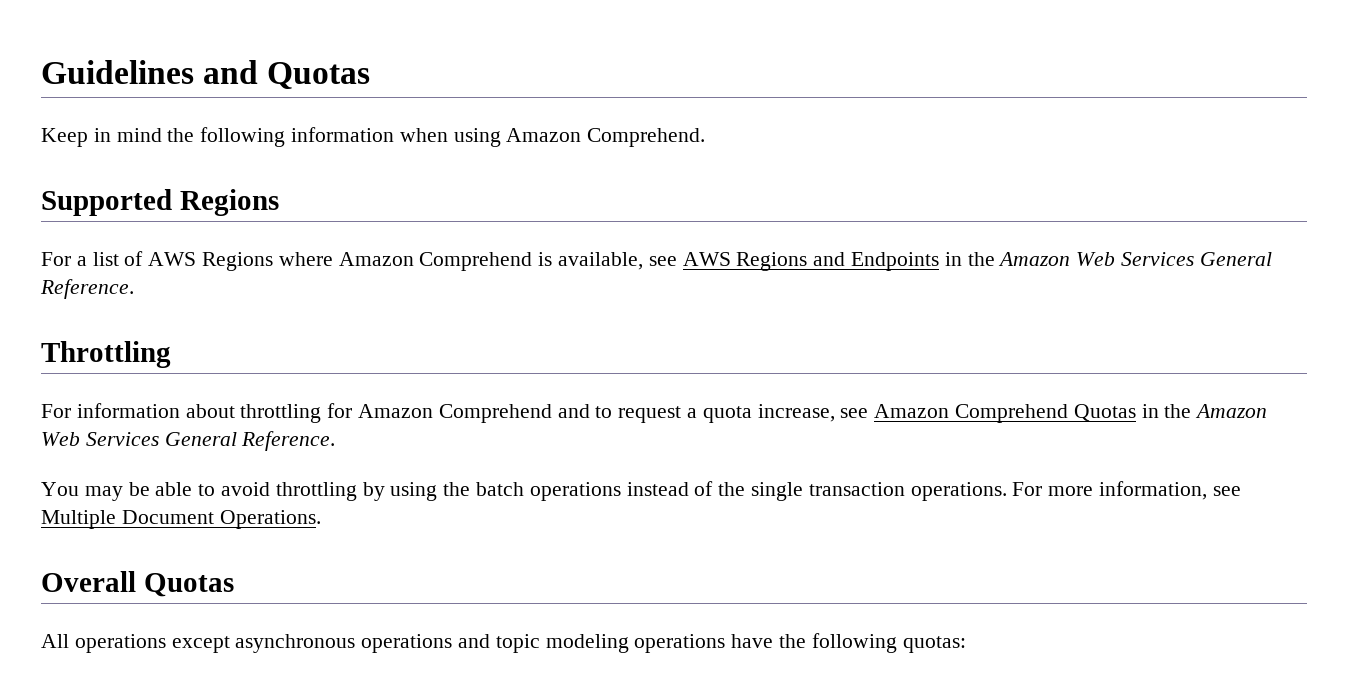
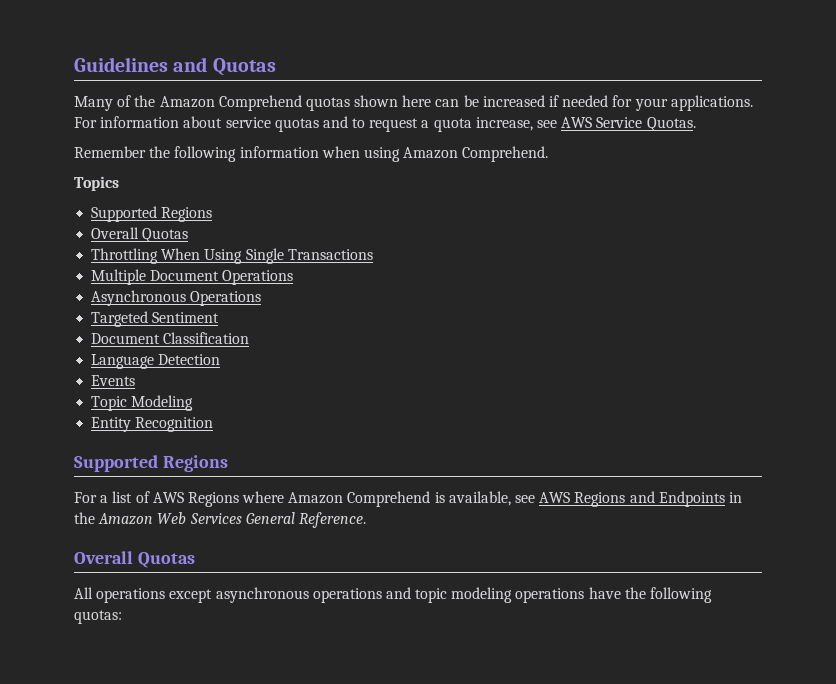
[41,128,162,147] Keep in mind -> [74,95,753,111] [74,116,696,132] [74,146,146,158] Many of the Amazon Comprehend quotas shown here can be increased if needed for your applications. For information about service quotas and to request a quota increase, see AWS Service Quotas. // Remember
(706, 137) none -> [74,176,119,191] [91,206,213,222] [91,227,189,242] [91,248,373,264] [91,269,294,285] [91,290,262,306] [91,311,220,327] [91,332,250,344] [91,354,221,369] [91,375,136,386] [91,395,194,411] [91,417,214,432] // Topics // Supported Regions // Overall Quotas // Throttling When Using Single Transactions // Multiple Document Operations // Asynchronous Operations // Targeted Sentiment // Document Classification // Language Detection // Events // Topic Modeling // Entity Recognition
[41,341,171,368] [41,403,1268,423] [41,431,336,451] [41,481,1241,501] [41,510,321,529] // Throttling // For information about throttling for Amazon Comprehend and to request a quota increase, see Amazon Comprehend Quotas in the Amazon Web Services General Reference. // You may be able to avoid throttling by using the batch operations instead of the single transaction operations. For more information, see Multiple Document Operations. -> (366, 520) none

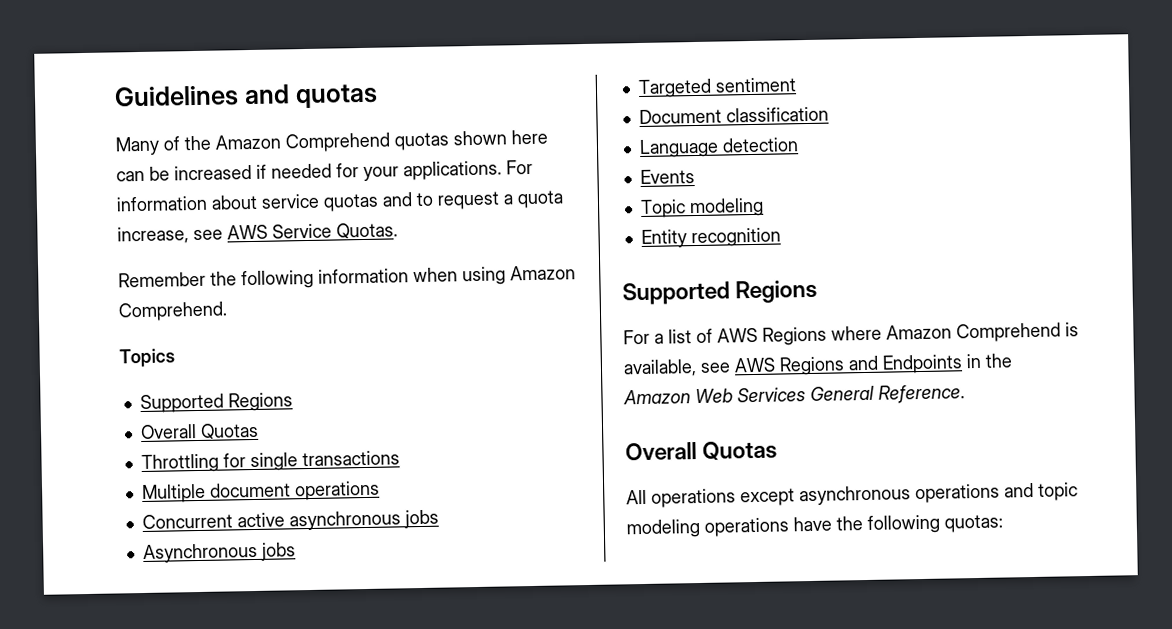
[212,58,276,76] Quotas -> [294,83,378,109] quotas
[161,248,373,264] [91,269,294,285] When Using Single Transactions // Multiple Document Operations -> [222,450,400,472] [140,480,380,504] [141,509,439,531] for single transactions // Multiple document operations // Concurrent active asynchronous jobs
[190,291,262,306] Operations -> [260,542,296,561] jobs
[152,312,220,323] [91,332,250,344] Sentiment // Document Classification -> [714,77,797,93] [638,106,829,125] sentiment // Document classification
[158,354,221,365] Detection -> [721,137,799,153] detection
[131,395,194,411] Modeling -> [688,197,764,218] modeling
[135,417,214,432] Recognition -> [690,227,781,248] recognition

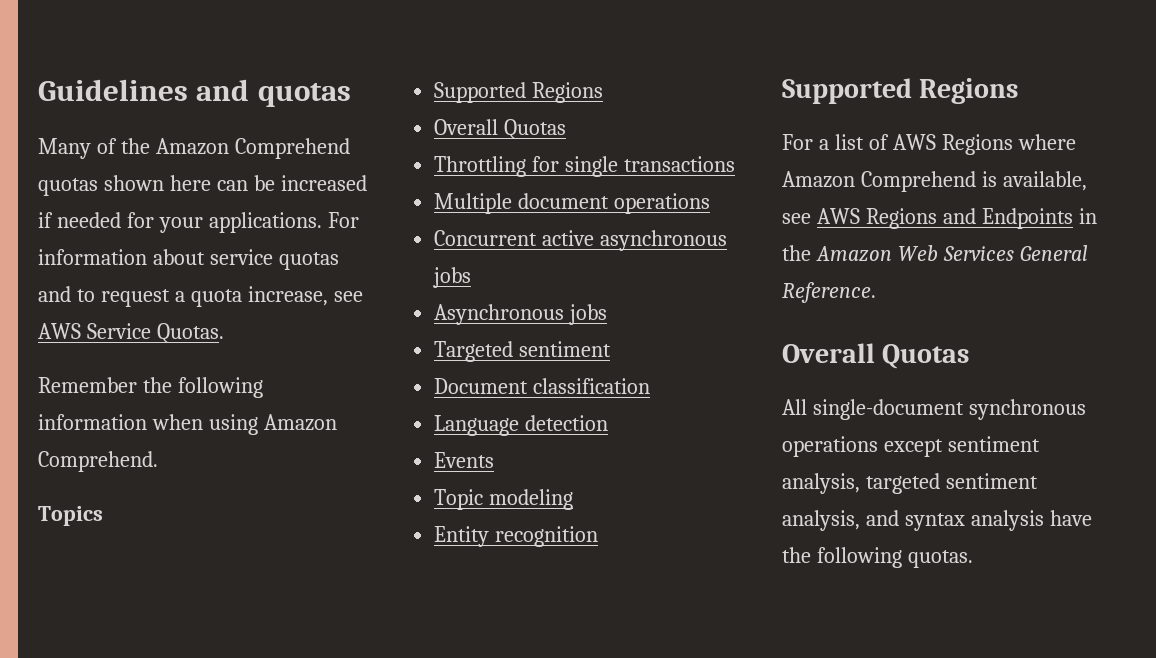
[651,482,1078,508] [626,517,790,539] operations except asynchronous operations and topic modeling operations -> [812,399,1086,420] [782,436,1040,457] [782,473,1038,494] [782,510,1044,531] single-document synchronous operations except sentiment analysis, targeted sentiment analysis, and syntax analysis
[944,514,1003,533] quotas: -> [907,550,973,568] quotas.

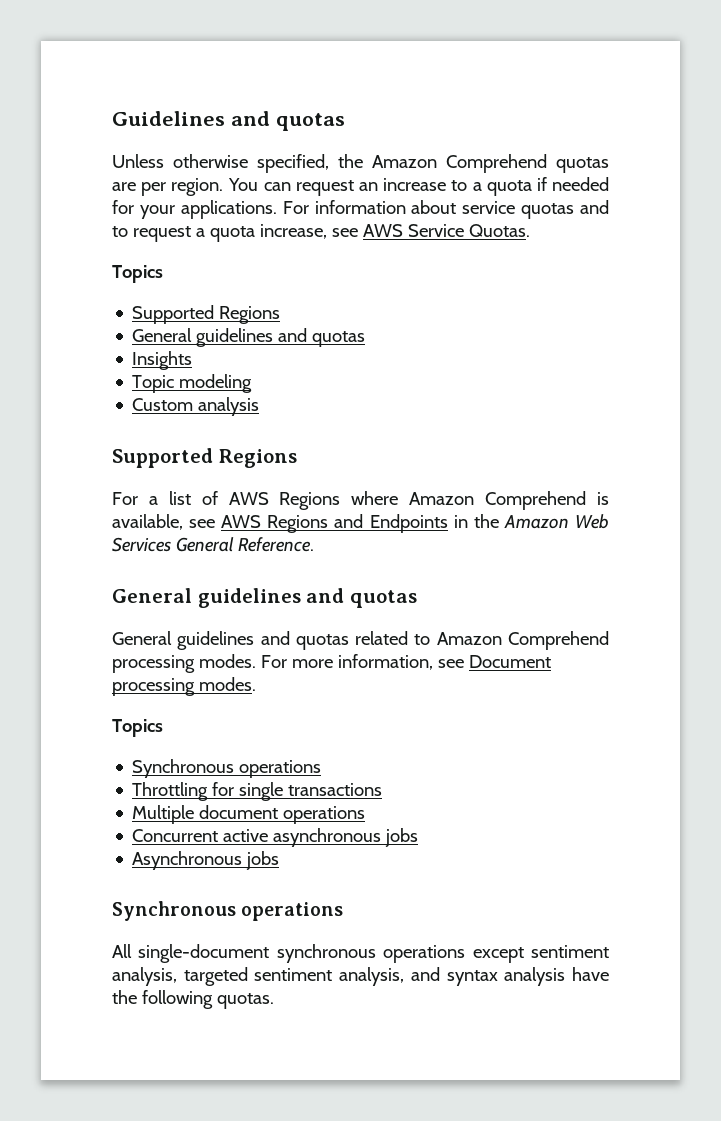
[38,138,117,159] Many of -> [112,154,329,173] Unless otherwise specified,
[103,175,367,191] shown here can be increased -> [112,178,532,196] are per region. You can request an increase to a quota
[38,377,263,398] [38,414,337,435] [38,451,158,472] [38,506,103,526] [434,82,604,103] [434,119,567,139] [434,156,736,177] [434,193,711,214] [434,230,728,251] [433,267,472,288] [434,304,608,325] [434,341,612,362] [434,378,651,394] [434,415,609,436] [434,452,495,468] Remember the following information when using Amazon Comprehend. // Topics // Supported Regions // Overall Quotas // Throttling for single transactions // Multiple document operations // Concurrent active asynchronous jobs // Asynchronous jobs // Targeted sentiment // Document classification // Language detection // Events -> [112,265,163,283] [132,305,281,324] [132,328,366,347] [132,351,193,370] Topics // Supported Regions // General guidelines and quotas // Insights
[434,526,599,547] Entity recognition -> [132,397,260,416] Custom analysis
[782,343,970,369] Overall Quotas -> [112,588,417,608] [112,631,609,650] [112,654,551,673] [112,677,256,696] [112,719,163,737] [132,759,322,778] [132,782,383,801] [132,805,366,824] [132,828,419,847] [132,851,280,870] [112,901,344,921] General guidelines and quotas // General guidelines and quotas related to Amazon Comprehend processing modes. For more information, see Document processing modes. // Topics // Synchronous operations // Throttling for single transactions // Multiple document operations // Concurrent active asynchronous jobs // Asynchronous jobs // Synchronous operations

